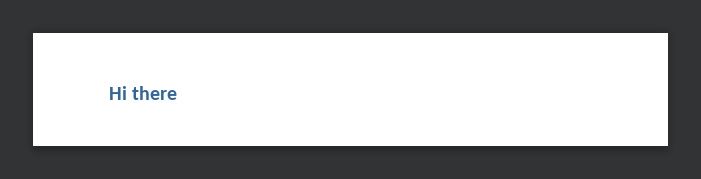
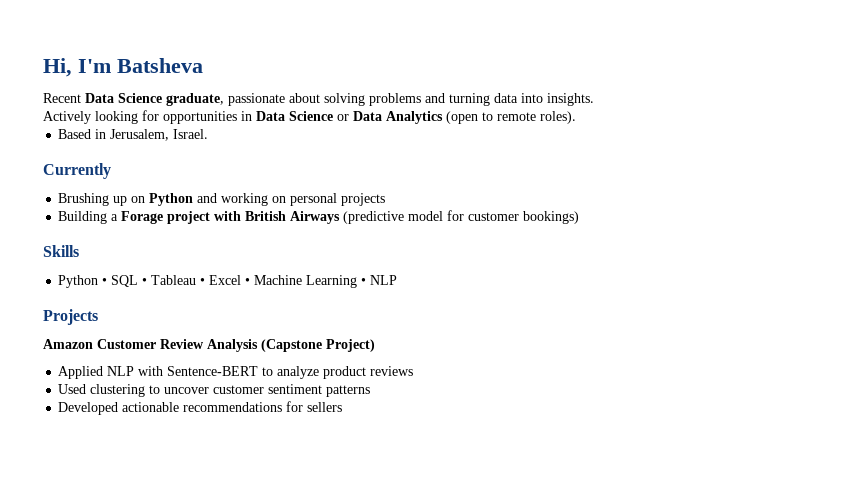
[109,86,178,100] Hi there -> [43,58,203,77] [43,93,594,106] [43,110,576,124] [58,129,209,141] [43,163,111,179] [58,193,386,206] [58,210,580,224] [43,245,79,257] [58,275,398,288] [43,309,98,325] [43,339,375,352] [58,366,414,379] [58,384,371,397] [58,401,343,415] Hi, I'm Batsheva // Recent Data Science graduate, passionate about solving problems and turning data into insights. // Actively looking for opportunities in Data Science or Data Analytics (open to remote roles). // Based in Jerusalem, Israel. // Currently // Brushing up on Python and working on personal projects // Building a Forage project with British Airways (predictive model for customer bookings) // Skills // Python • SQL • Tableau • Excel • Machine Learning • NLP // Projects // Amazon Customer Review Analysis (Capstone Project) // Applied NLP with Sentence-BERT to analyze product reviews // Used clustering to uncover customer sentiment patterns // Developed actionable recommendations for sellers

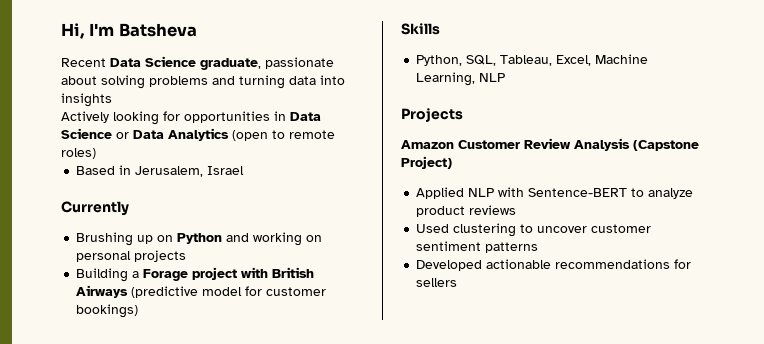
[547,93,594,106] insights. -> [61,93,112,107] insights
[540,111,576,124] roles). -> [61,148,96,159] roles)
[173,129,209,139] Israel. -> [207,166,245,175] Israel
[58,275,367,288] Python • SQL • Tableau • Excel • Machine Learning • -> [416,54,649,66] [416,72,476,86] Python, SQL, Tableau, Excel, Machine Learning,

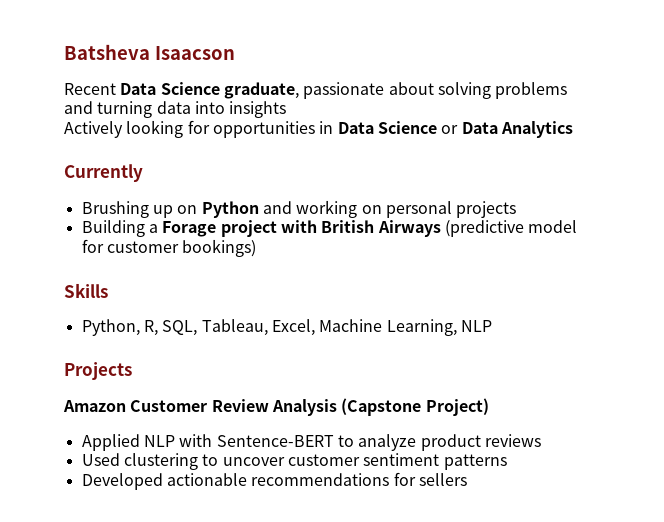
[61,23,115,39] Hi, I'm -> (64, 52) none
(197, 30) none -> [154,46,235,60] Isaacson
[232,130,335,141] [61,148,96,159] [76,165,245,177] (open to remote roles) // Based in Jerusalem, Israel -> (573, 129) none
(463, 60) none -> [143,320,158,336] R,

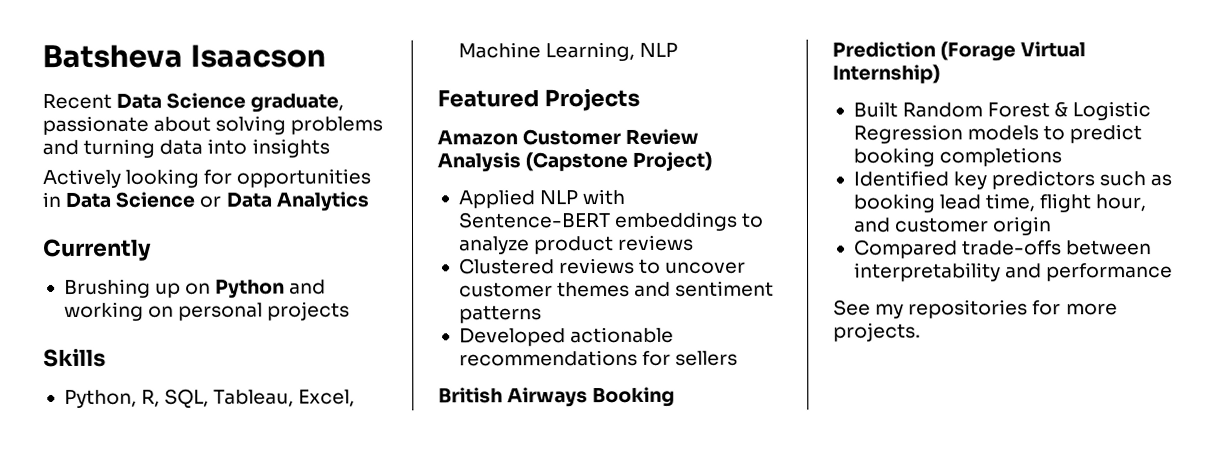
[81,220,578,237] [81,239,257,257] // Building a Forage project with British Airways (predictive model for customer bookings) -> (351, 311) none
(492, 326) none -> [437,89,539,108] Featured
(334, 441) none -> [614,211,739,231] embeddings
[81,453,198,470] Used clustering -> [458,257,636,275] Clustered reviews
(360, 460) none -> [557,281,672,298] themes and
(467, 479) none -> [438,386,676,408] [832,41,1087,62] [832,64,940,84] [852,101,1152,121] [852,124,1143,144] [852,147,1063,167] [852,170,1173,190] [852,193,1147,213] [852,216,1053,236] [853,239,1153,259] [853,262,1174,282] [833,299,1118,319] [833,322,921,342] // British Airways Booking Prediction (Forage Virtual Internship) // Built Random Forest & Logistic Regression models to predict booking completions // Identified key predictors such as booking lead time, flight hour, and customer origin // Compared trade-offs between interpretability and performance // See my repositories for more projects.

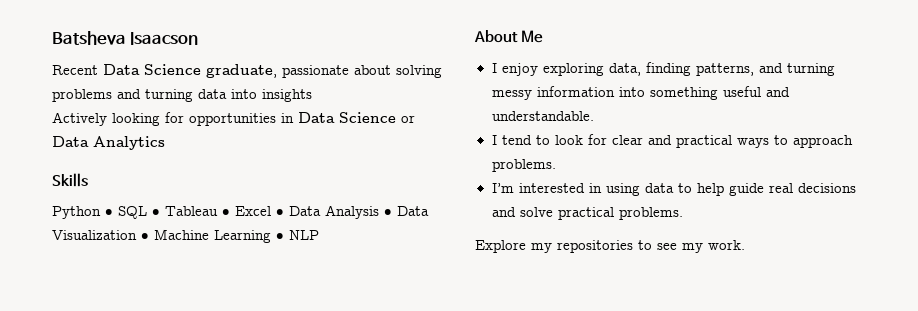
[43,238,152,261] [63,278,327,299] [63,301,351,321] [43,348,106,367] [63,388,356,409] [457,41,679,62] [437,88,640,112] [437,128,700,146] [437,151,713,173] [457,188,626,209] [457,211,765,231] [458,234,695,255] [458,257,747,275] [458,280,775,298] [458,305,542,324] [458,326,675,347] [458,349,739,367] [438,386,676,408] [832,41,1087,62] [832,64,940,84] [852,101,1152,121] [852,124,1143,144] [852,147,1063,167] [852,170,1173,190] [852,193,1147,213] [852,216,1053,236] [853,239,1153,259] [853,262,1174,282] [833,299,1118,319] [833,322,921,342] Currently // Brushing up on Python and working on personal projects // Skills // Python, R, SQL, Tableau, Excel, Machine Learning, NLP // Featured Projects // Amazon Customer Review Analysis (Capstone Project) // Applied NLP with Sentence-BERT embeddings to analyze product reviews // Clustered reviews to uncover customer themes and sentiment patterns // Developed actionable recommendations for sellers // British Airways Booking Prediction (Forage Virtual Internship) // Built Random Forest & Logistic Regression models to predict booking completions // Identified key predictors such as booking lead time, flight hour, and customer origin // Compared trade-offs between interpretability and performance // See my repositories for more projects. -> [52,173,88,187] [52,205,429,219] [52,229,319,243] [474,30,544,43] [491,62,835,76] [491,86,790,100] [491,111,594,121] [491,134,853,148] [491,159,556,172] [491,183,856,196] [491,207,683,220] [475,240,745,253] Skills // Python • SQL • Tableau • Excel • Data Analysis • Data Visualization • Machine Learning • NLP // About Me // I enjoy exploring data, finding patterns, and turning messy information into something useful and understandable. // I tend to look for clear and practical ways to approach problems. // I’m interested in using data to help guide real decisions and solve practical problems. // Explore my repositories to see my work.

